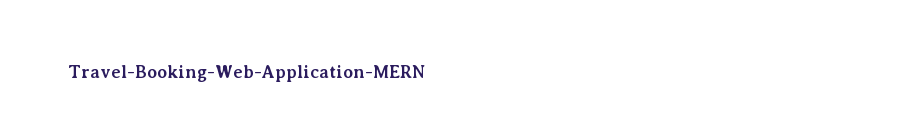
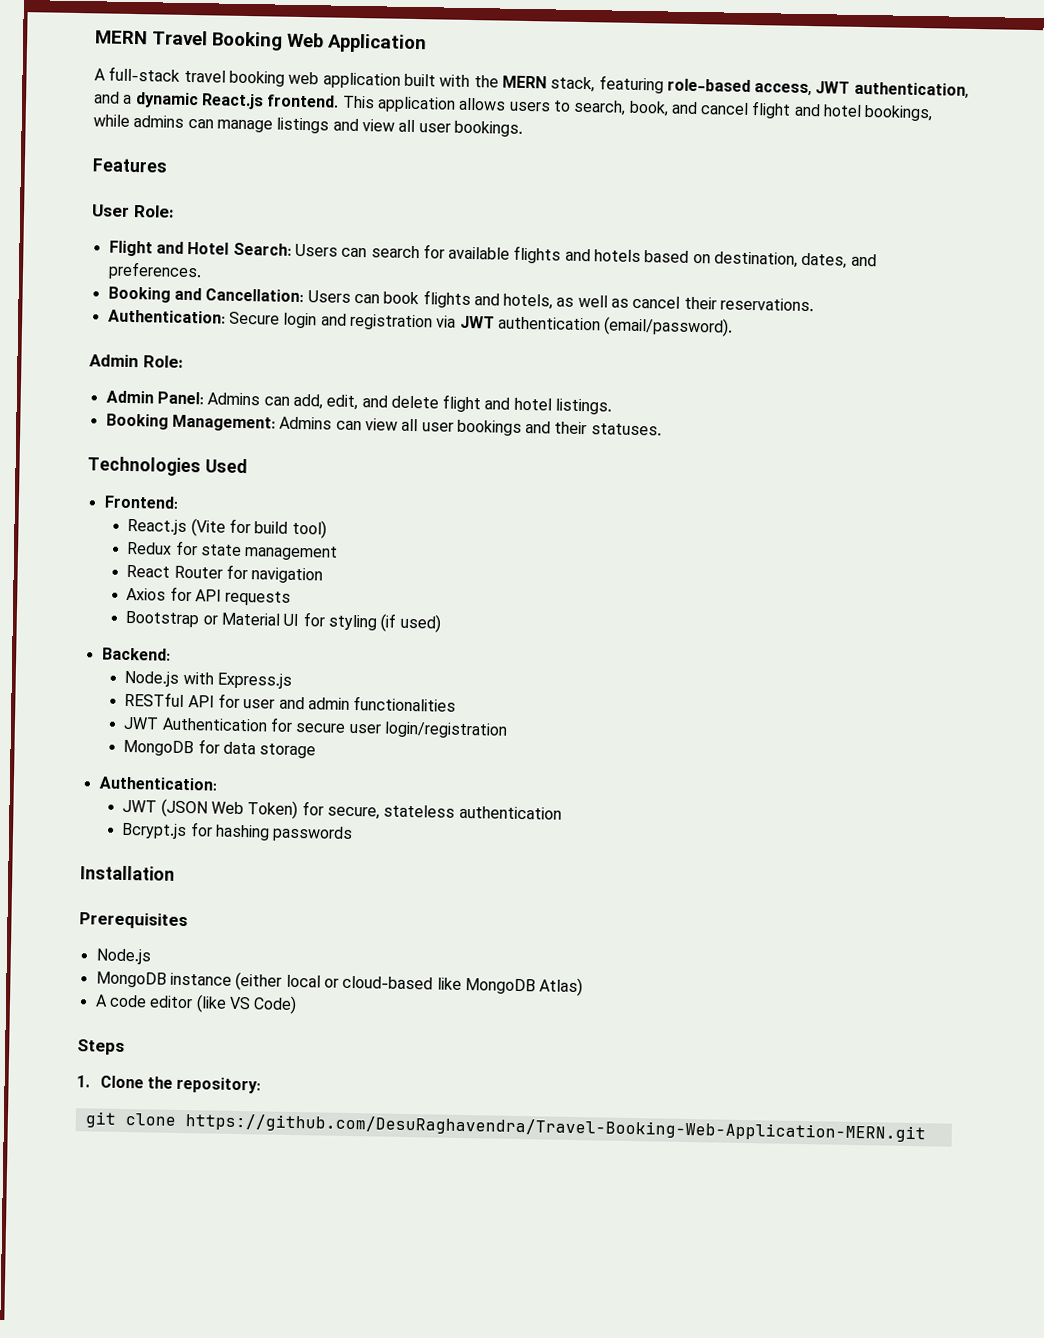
[68,65,425,82] Travel-Booking-Web-Application-MERN -> [95,30,427,54] [94,66,969,99] [94,91,934,122] [93,114,523,137] [92,158,168,173] [91,204,175,218] [108,240,877,269] [107,261,202,281] [107,286,815,312] [107,309,734,337] [89,354,184,368] [105,390,613,415] [105,413,662,436] [87,456,247,477] [103,495,179,509] [127,518,327,539] [126,540,339,561] [126,564,324,584] [126,586,292,606] [125,610,441,633] [101,647,171,661] [124,670,293,689] [124,691,457,712] [123,716,509,739] [123,739,317,759] [98,776,218,791] [122,798,562,820] [121,822,354,843] [80,865,175,881] [79,912,188,930] [95,948,151,965] [95,971,584,997] [94,994,298,1015] [77,1039,125,1055] [76,1075,262,1094] [84,1111,926,1143] MERN Travel Booking Web Application // A full-stack travel booking web application built with the MERN stack, featuring role-based access, JWT authentication, and a dynamic React.js frontend. This application allows users to search, book, and cancel flight and hotel bookings, while admins can manage listings and view all user bookings. // Features // User Role: // Flight and Hotel Search: Users can search for available flights and hotels based on destination, dates, and preferences. // Booking and Cancellation: Users can book flights and hotels, as well as cancel their reservations. // Authentication: Secure login and registration via JWT authentication (email/password). // Admin Role: // Admin Panel: Admins can add, edit, and delete flight and hotel listings. // Booking Management: Admins can view all user bookings and their statuses. // Technologies Used // Frontend: // React.js (Vite for build tool) // Redux for state management // React Router for navigation // Axios for API requests // Bootstrap or Material UI for styling (if used) // Backend: // Node.js with Express.js // RESTful API for user and admin functionalities // JWT Authentication for secure user login/registration // MongoDB for data storage // Authentication: // JWT (JSON Web Token) for secure, stateless authentication // Bcrypt.js for hashing passwords // Installation // Prerequisites // Node.js // MongoDB instance (either local or cloud-based like MongoDB Atlas) // A code editor (like VS Code) // Steps // 1. Clone the repository: // git clone https://github.com/DesuRaghavendra/Travel-Booking-Web-Application-MERN.git

